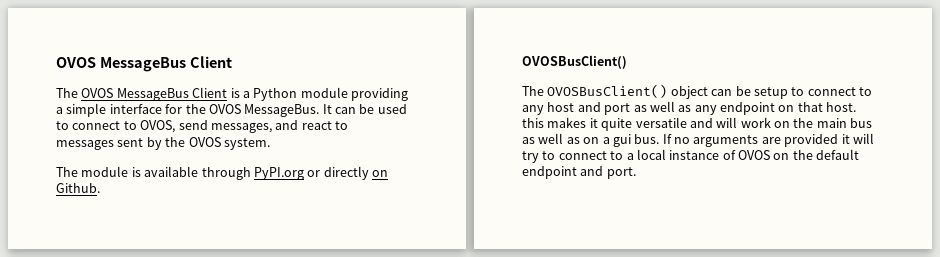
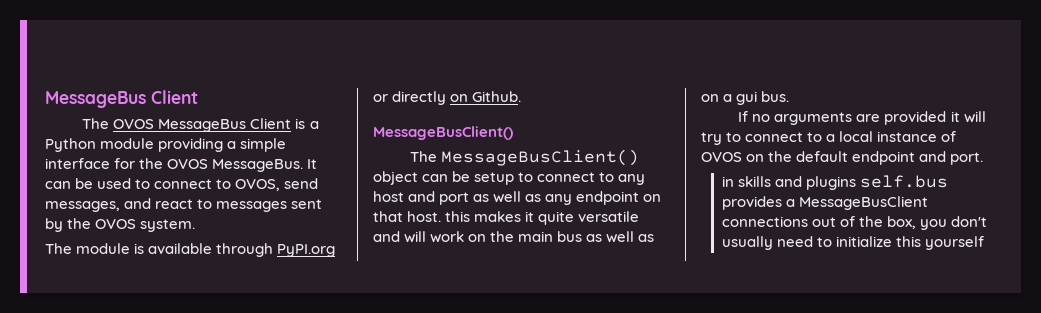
[56,57,96,68] OVOS -> (45, 99) none
[522,55,627,69] [522,84,668,98] OVOSBusClient() // The OVOSBusClient() -> [373,126,513,140] [410,149,640,166] MessageBusClient() // The MessageBusClient()
(660, 139) none -> (790, 96) //
(636, 173) none -> [721,175,949,190] [721,196,929,210] [721,216,988,230] [721,236,985,250] // in skills and plugins self.bus provides a MessageBusClient connections out of the box, you don't usually need to initialize this yourself

